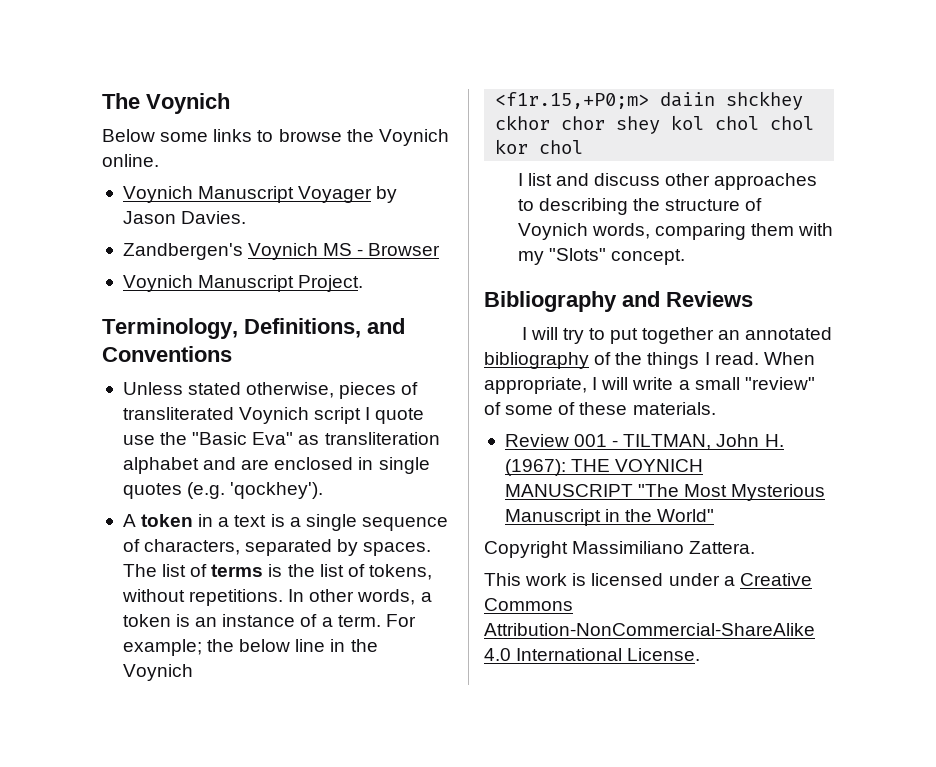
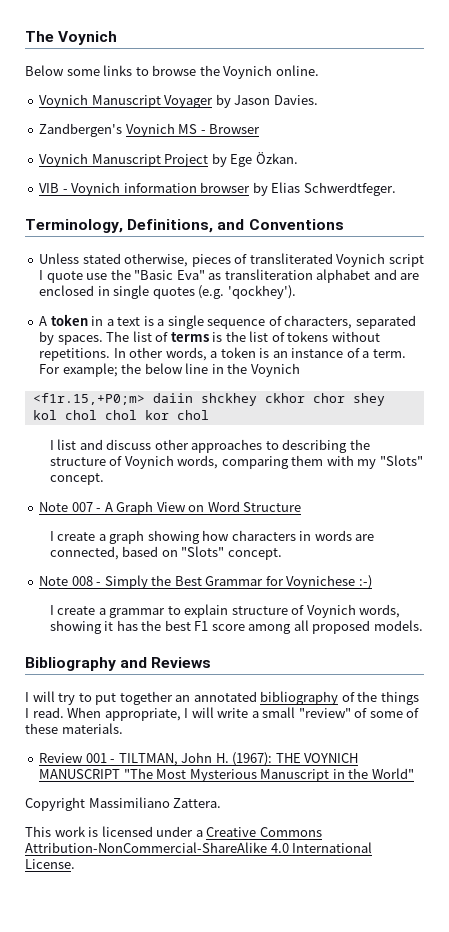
[298,275,364,292] Project. -> [164,152,298,167] [39,182,396,196] Project by Ege Özkan. // VIB - Voynich information browser by Elias Schwerdtfeger.
[368,564,432,580] tokens, -> [287,331,329,342] tokens
(686, 257) none -> [39,501,302,515] [49,530,375,544] [49,546,282,560] [39,575,372,589] [49,604,401,618] [49,620,423,634] // Note 007 - A Graph View on Word Structure // I create a graph showing how characters in words are connected, based on "Slots" concept. // Note 008 - Simply the Best Grammar for Voynichese :-) // I create a grammar to explain structure of Voynich words, showing it has the best F1 score among all proposed models.

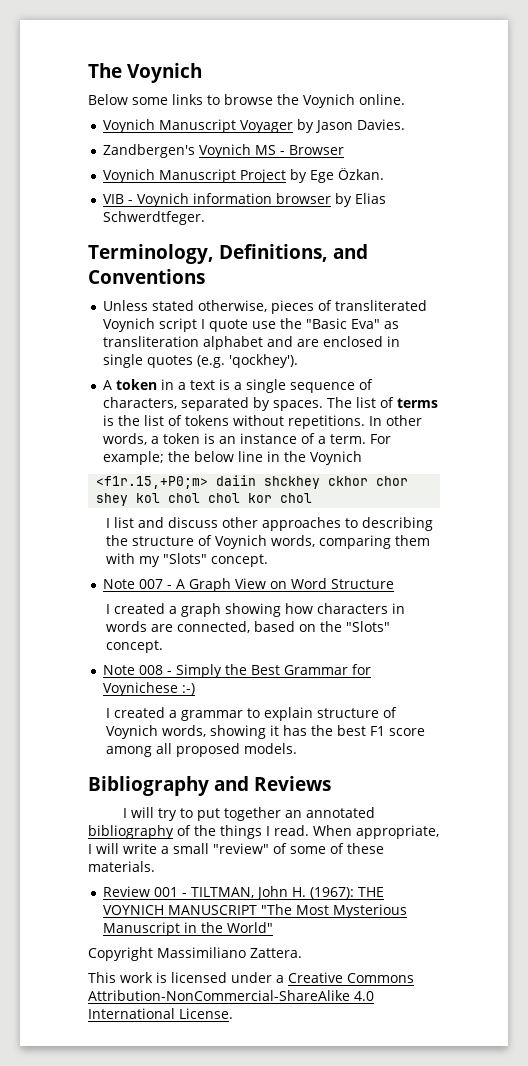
[57,532,96,541] create -> [114,603,166,614] created
(178, 553) none -> [320,621,343,632] the
[57,606,96,615] create -> [114,707,166,718] created

